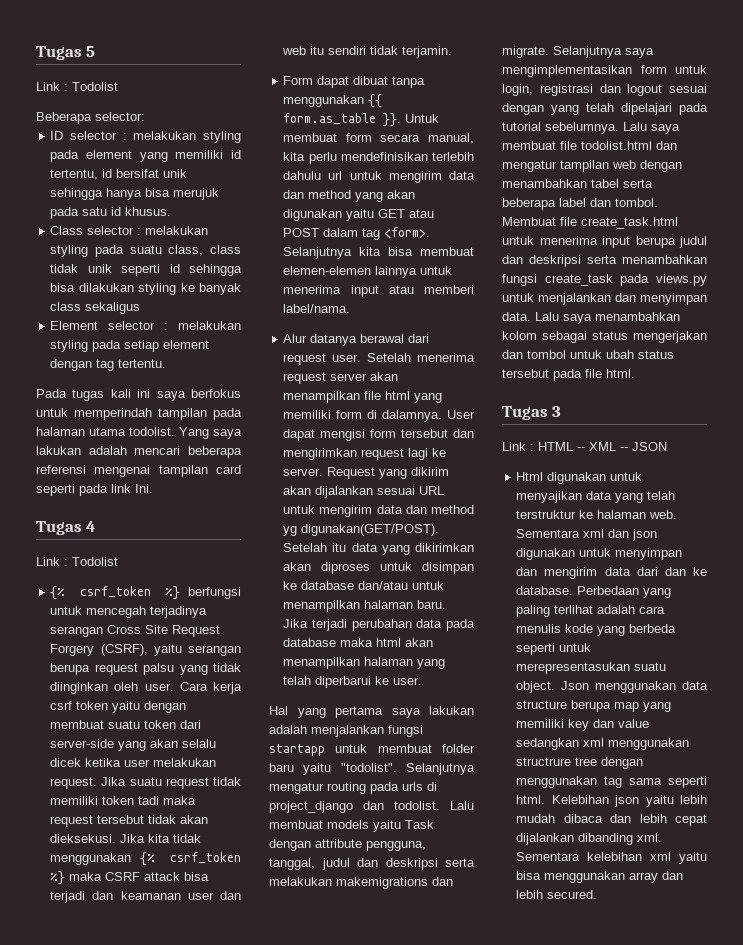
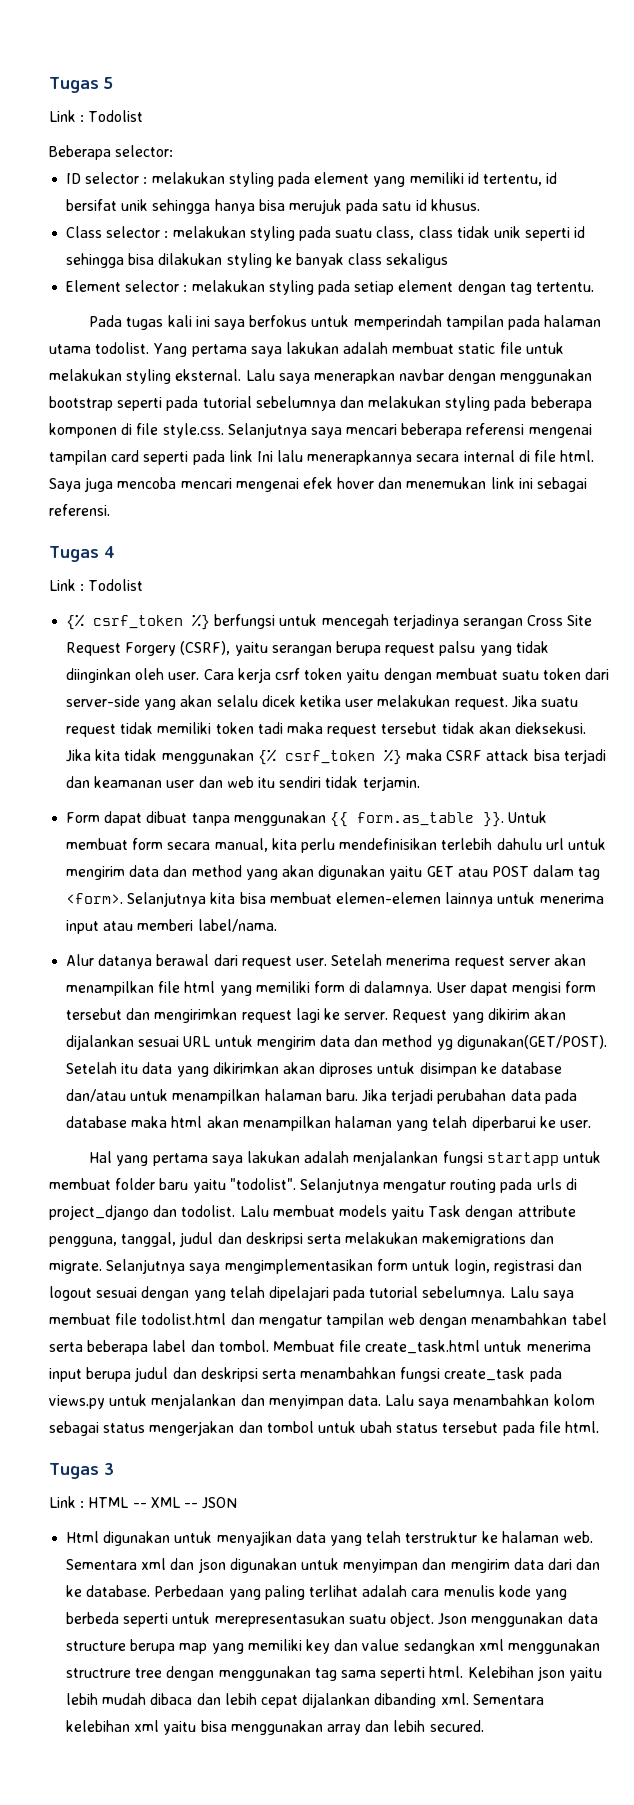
[213,429,242,439] [36,446,127,455] saya lakukan adalah -> [191,342,564,357] [49,369,593,384] [49,396,592,411] [49,423,342,438] pertama saya lakukan adalah membuat static file untuk melakukan styling eksternal. Lalu saya menerapkan navbar dengan menggunakan bootstrap seperti pada tutorial sebelumnya dan melakukan styling pada beberapa komponen di file style.css. Selanjutnya saya
[135,484,153,493] Ini. -> [256,450,595,465] [49,477,588,492] [49,504,110,516] Ini lalu menerapkannya secara internal di file html. Saya juga mencoba mencari mengenai efek hover dan menemukan link ini sebagai referensi.

